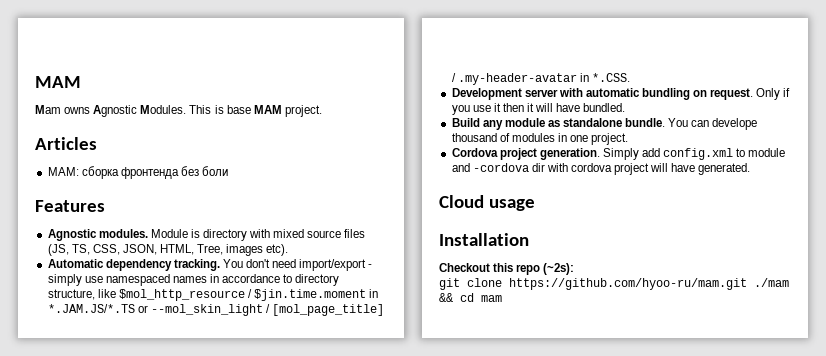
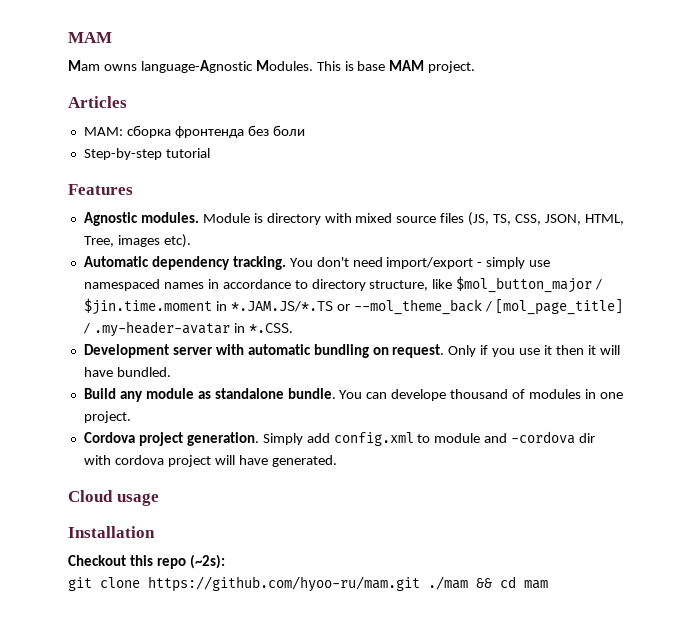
[93,105,138,117] Agnostic -> [140,60,253,73] language-Agnostic
(229, 171) none -> [83,148,210,160] // Step-by-step tutorial
[118,289,245,301] $mol_http_resource -> [456,276,593,293] $mol_button_major
[150,304,263,316] --mol_skin_light -> [353,299,482,315] --mol_theme_back

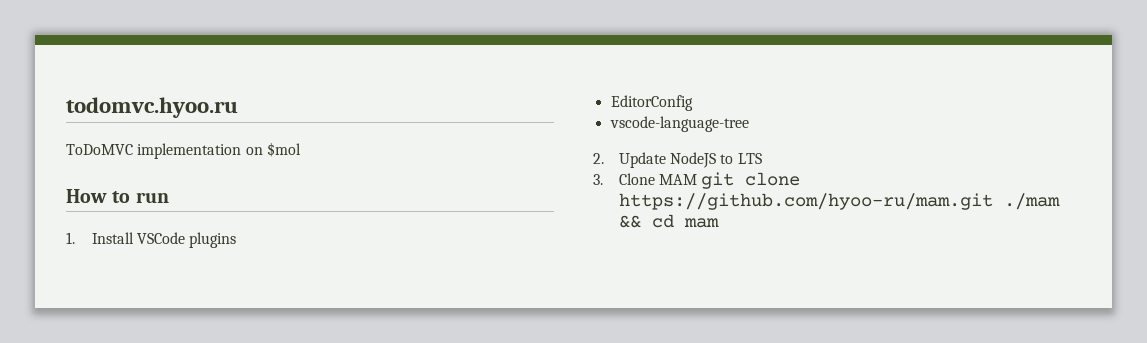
[68,32,112,43] [68,60,476,73] [68,96,127,108] [83,125,305,138] [83,148,210,160] [68,184,133,195] [83,212,624,226] [83,234,191,248] [83,256,551,270] [83,276,603,293] [83,298,624,315] [82,321,293,337] [83,344,620,358] [83,367,171,377] [83,388,623,402] [83,411,131,423] [83,431,596,446] [83,455,337,467] [68,490,159,506] [68,526,155,538] [68,554,225,569] MAM // Mam owns language-Agnostic Modules. This is base MAM project. // Articles // MAM: сборка фронтенда без боли // Step-by-step tutorial // Features // Agnostic modules. Module is directory with mixed source files (JS, TS, CSS, JSON, HTML, Tree, images etc). // Automatic dependency tracking. You don't need import/export - simply use namespaced names in accordance to directory structure, like $mol_button_major / $jin.time.moment in *.JAM.JS/*.TS or --mol_theme_back / [mol_page_title] / .my-header-avatar in *.CSS. // Development server with automatic bundling on request. Only if you use it then it will have bundled. // Build any module as standalone bundle. You can develope thousand of modules in one project. // Cordova project generation. Simply add config.xml to module and -cordova dir with cordova project will have generated. // Cloud usage // Installation // Checkout this repo (~2s): // -> [66,97,238,118] [66,142,301,159] [66,189,169,203] [66,232,237,248] [610,95,693,111] [609,116,749,132] [593,152,762,168] [593,173,697,185] todomvc.hyoo.ru // ToDoMVC implementation on $mol // How to run // 1. Install VSCode plugins // EditorConfig // vscode-language-tree // 2. Update NodeJS to LTS // 3. Clone MAM

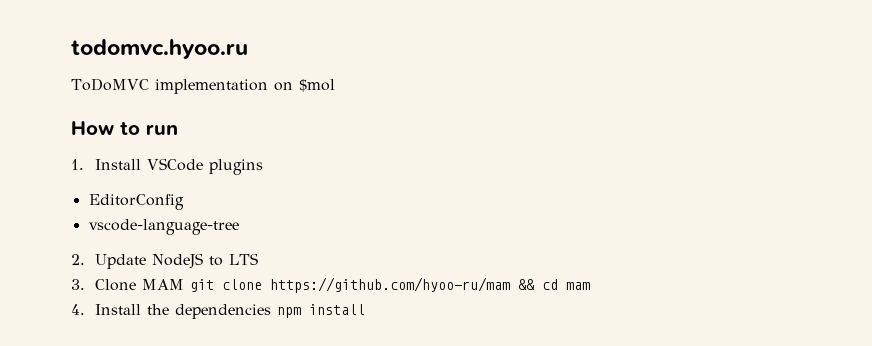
[618,193,1060,210] https://github.com/hyoo-ru/mam.git ./mam -> [269,277,510,293] https://github.com/hyoo-ru/mam
(719, 223) none -> [71,304,365,319] // 4. Install the dependencies npm install

